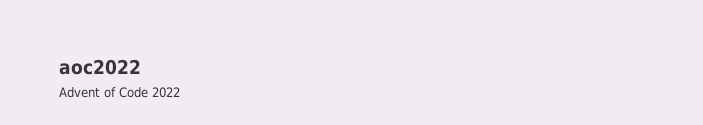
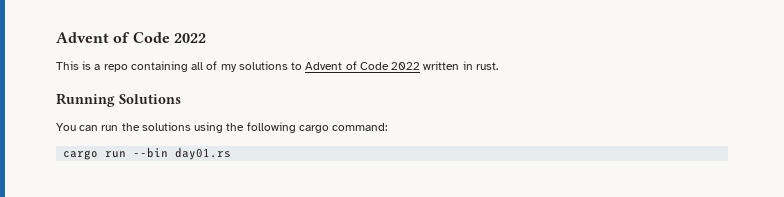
[59,59,141,75] [59,87,180,98] aoc2022 // Advent of Code 2022 -> [56,32,206,43] [56,61,498,72] [56,93,181,107] [56,122,388,133] [63,147,232,160] Advent of Code 2022 // This is a repo containing all of my solutions to Advent of Code 2022 written in rust. // Running Solutions // You can run the solutions using the following cargo command: // cargo run --bin day01.rs

